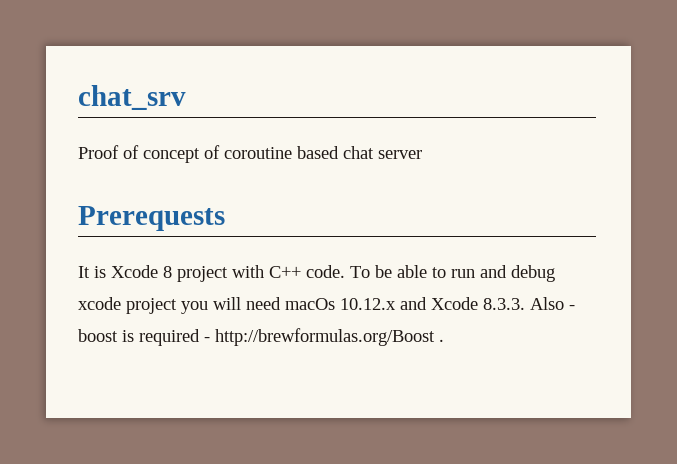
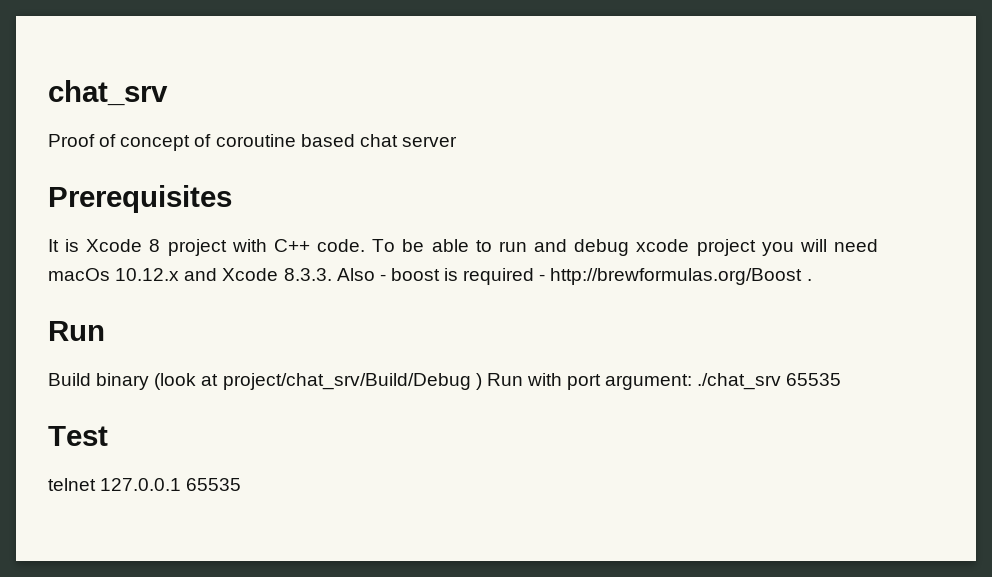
[78,206,225,231] Prerequests -> [48,185,232,213] Prerequisites
(444, 340) none -> [48,321,105,341] [48,373,842,390] [48,426,108,446] [48,478,242,491] // Run // Build binary (look at project/chat_srv/Build/Debug ) Run with port argument: ./chat_srv 65535 // Test // telnet 127.0.0.1 65535

